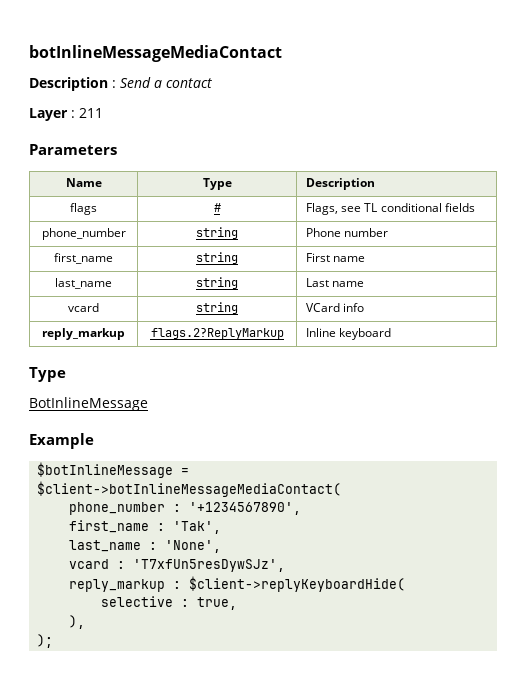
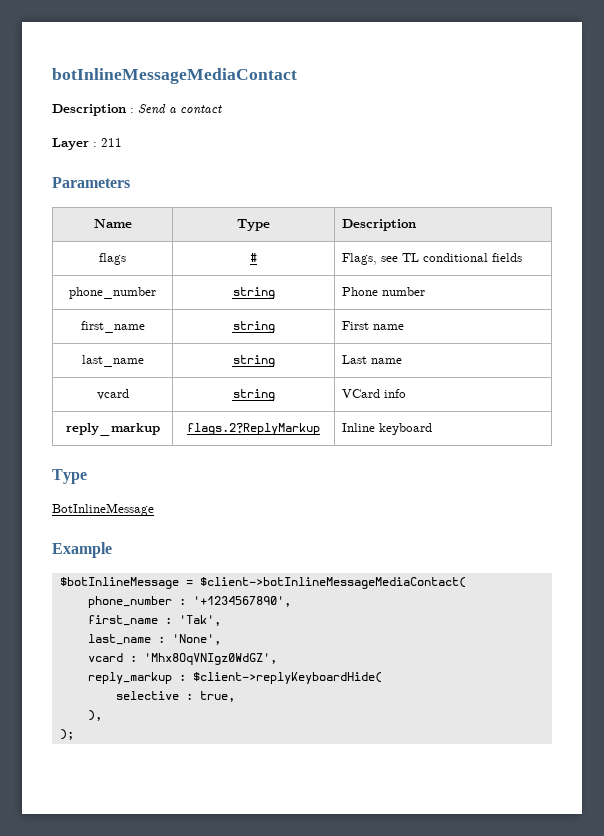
[133,559,286,572] 'T7xfUn5resDywSJz', -> [143,653,277,665] 'Mhx8OqVNIgz0WdGZ',

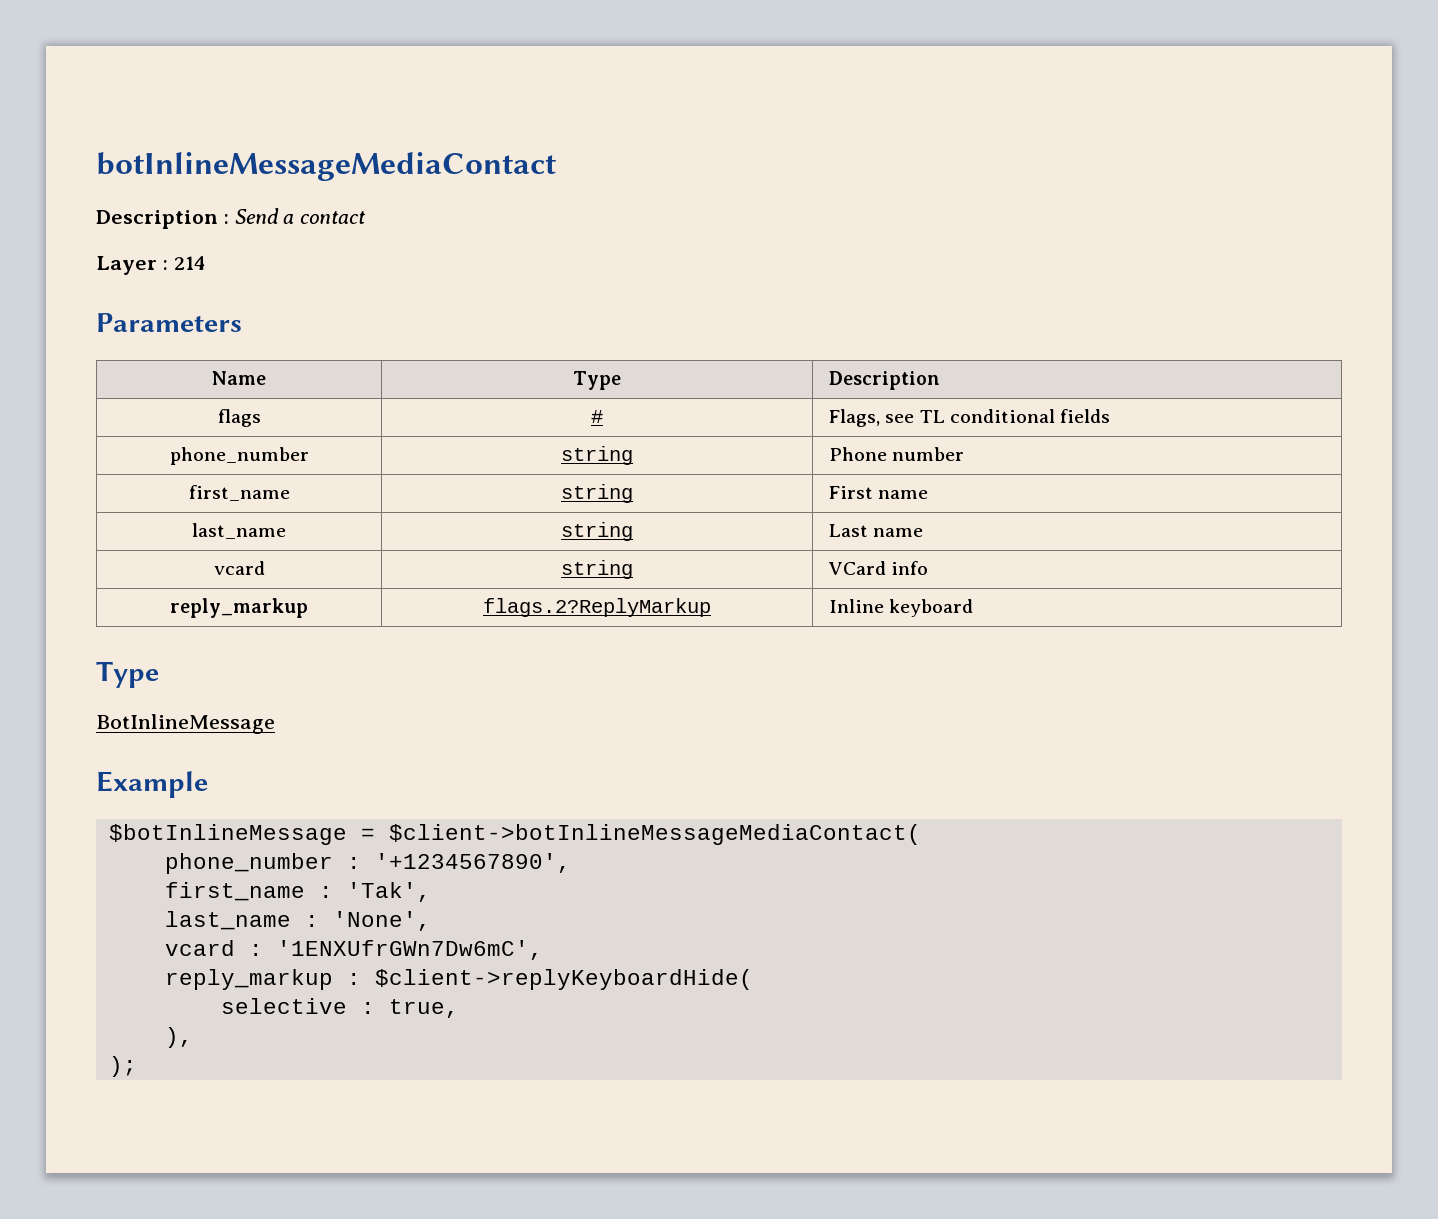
[101,138,122,147] 211 -> [173,256,206,270] 214
[143,653,277,665] 'Mhx8OqVNIgz0WdGZ', -> [276,940,543,960] '1ENXUfrGWn7Dw6mC',

